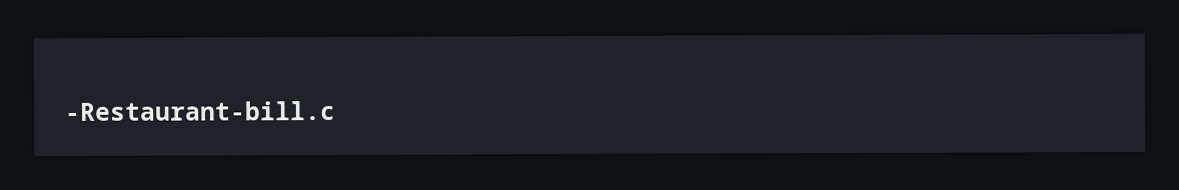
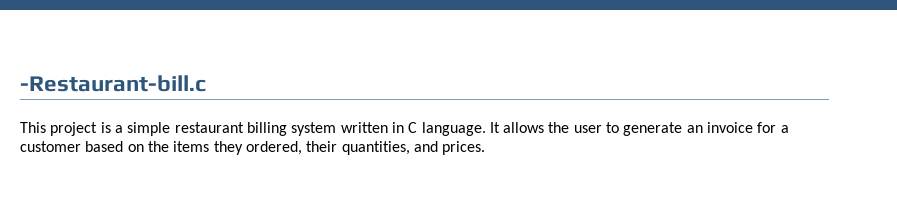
(336, 111) none -> [20,122,789,136] [20,141,486,155] // This project is a simple restaurant billing system written in C language. It allows the user to generate an invoice for a customer based on the items they ordered, their quantities, and prices.

